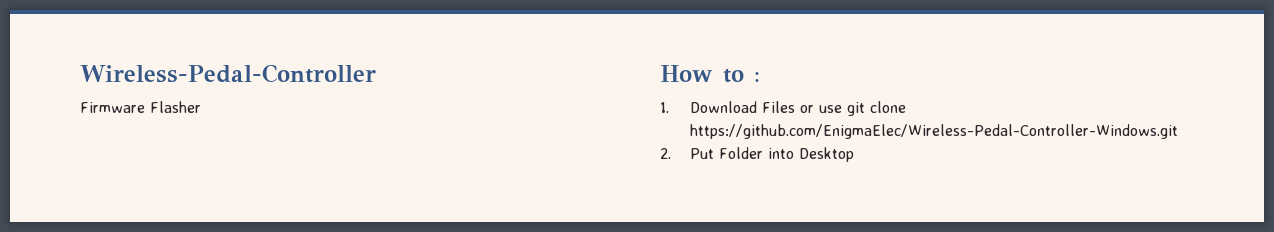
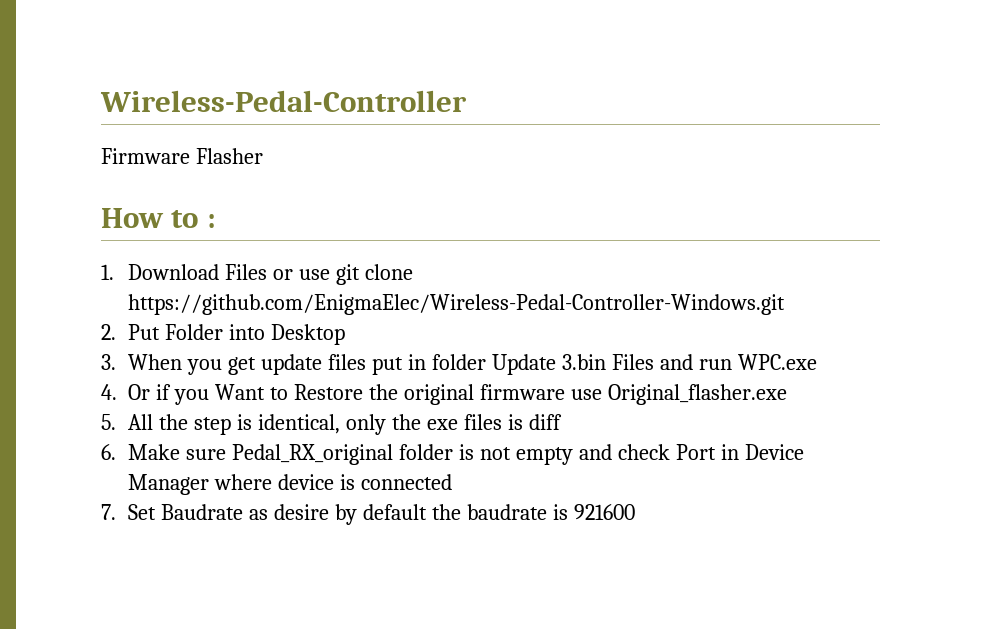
(855, 154) none -> [101,354,817,375] [101,384,787,405] [101,414,562,435] [101,444,804,465] [128,474,453,495] [101,504,635,525] // 3. When you get update files put in folder Update 3.bin Files and run WPC.exe // 4. Or if you Want to Restore the original firmware use Original_flasher.exe // 5. All the step is identical, only the exe files is diff // 6. Make sure Pedal_RX_original folder is not empty and check Port in Device Manager where device is connected // 7. Set Baudrate as desire by default the baudrate is 921600

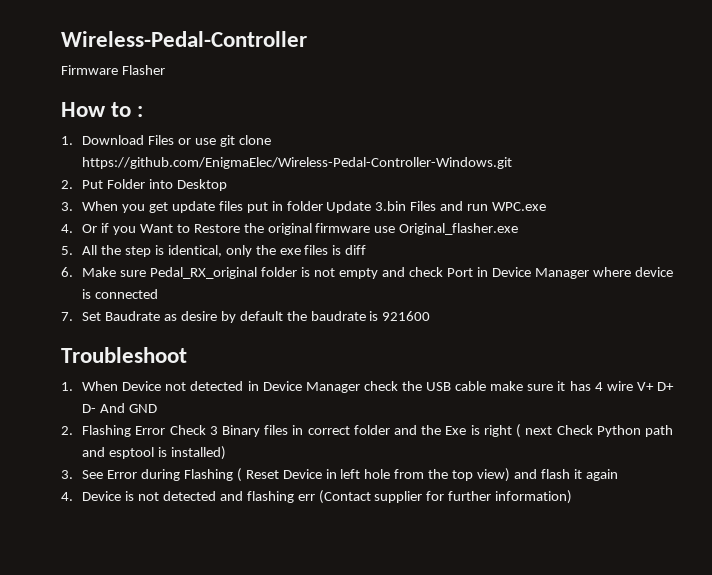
(635, 512) none -> [61,347,187,363] [61,381,674,393] [82,403,157,413] [61,424,673,438] [82,446,226,460] [61,468,618,482] [61,490,573,504] // Troubleshoot // 1. When Device not detected in Device Manager check the USB cable make sure it has 4 wire V+ D+ D- And GND // 2. Flashing Error Check 3 Binary files in correct folder and the Exe is right ( next Check Python path and esptool is installed) // 3. See Error during Flashing ( Reset Device in left hole from the top view) and flash it again // 4. Device is not detected and flashing err (Contact supplier for further information)

